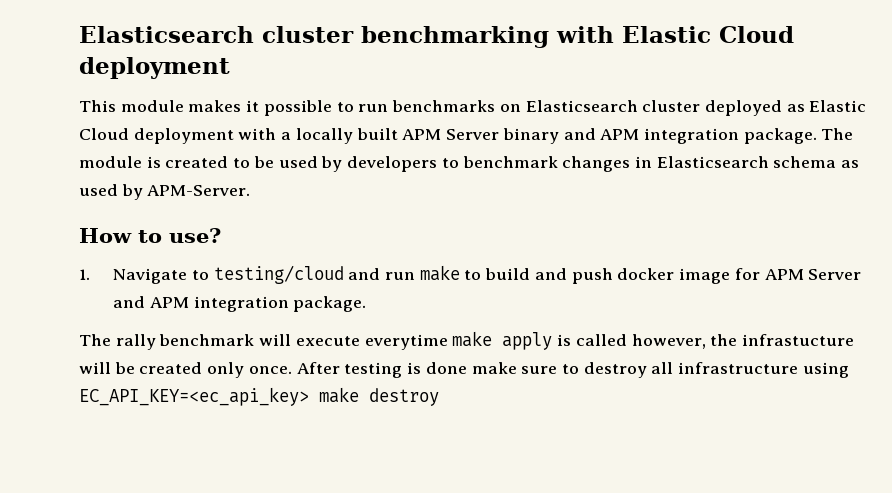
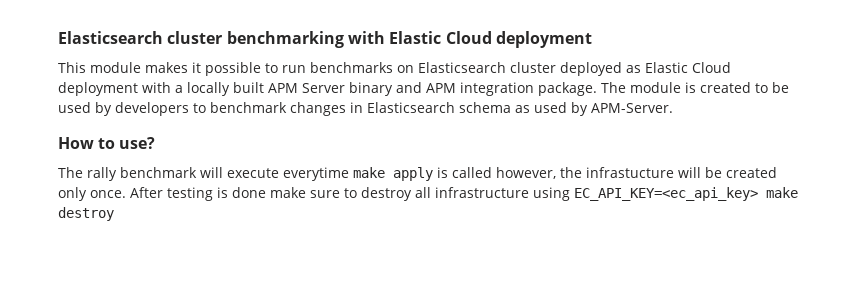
[79,265,862,284] [113,296,367,312] // 1. Navigate to testing/cloud and run make to build and push docker image for APM Server and APM integration package. -> (156, 143) none

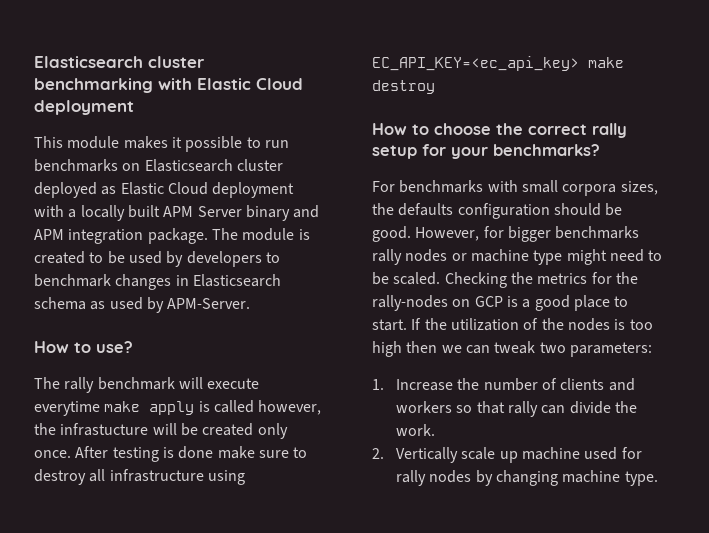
(114, 214) none -> [372,123,627,138] [372,144,600,159] [372,180,658,196] [372,203,623,219] [372,226,640,242] [372,249,663,265] [372,272,638,288] [372,295,629,311] [372,318,653,331] [372,341,652,357] [372,378,635,391] [395,401,637,417] [395,424,435,436] [372,447,642,463] [395,470,658,486] // How to choose the correct rally setup for your benchmarks? // For benchmarks with small corpora sizes, the defaults configuration should be good. However, for bigger benchmarks rally nodes or machine type might need to be scaled. Checking the metrics for the rally-nodes on GCP is a good place to start. If the utilization of the nodes is too high then we can tweak two parameters: // 1. Increase the number of clients and workers so that rally can divide the work. // 2. Vertically scale up machine used for rally nodes by changing machine type.

